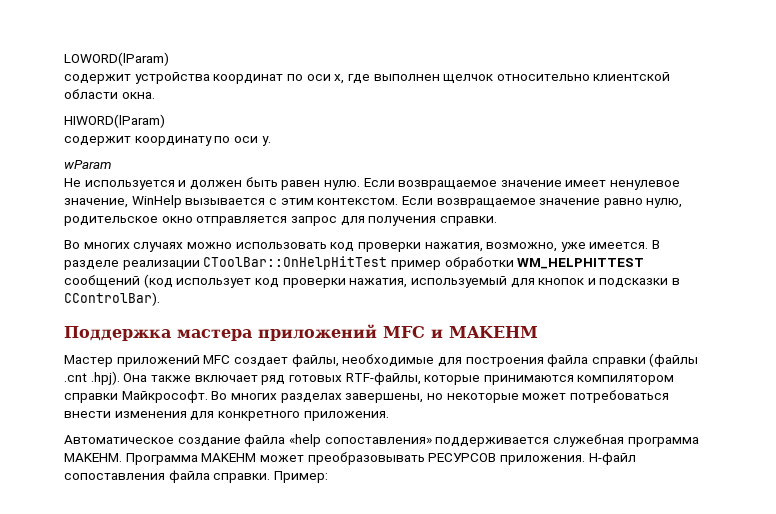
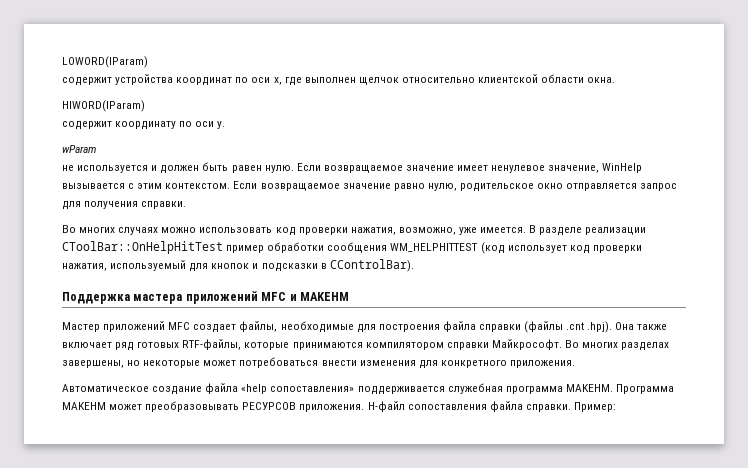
[64,178,81,187] Не -> [62,165,74,171] не
[517,258,645,269] [64,275,140,288] WM_HELPHITTEST сообщений -> [327,242,479,253] сообщения WM_HELPHITTEST

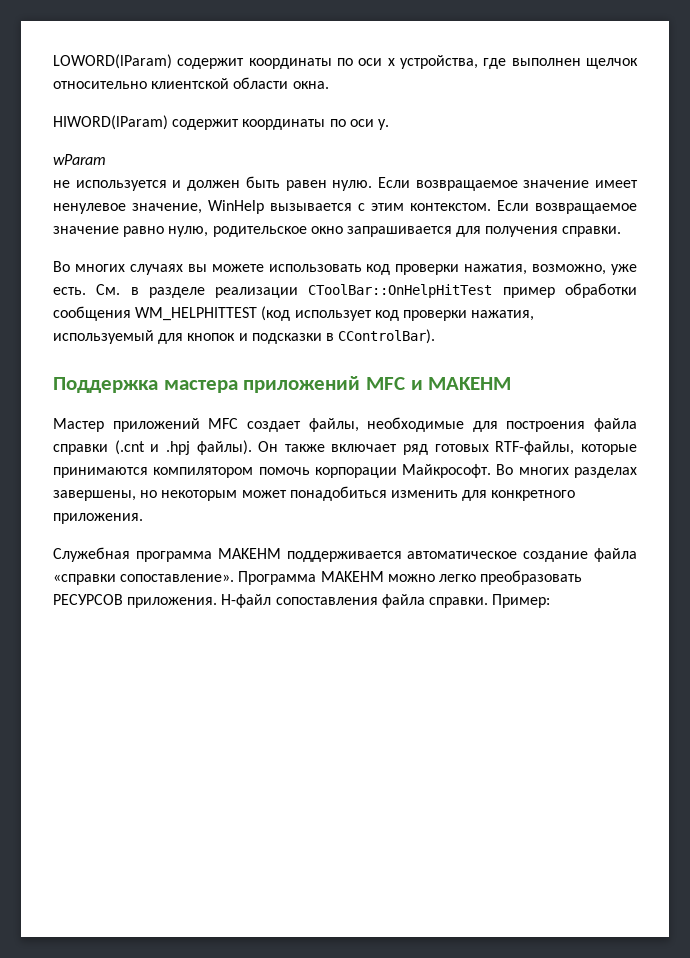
[62,74,282,86] // содержит устройства координат по оси x, -> [177,55,478,69] содержит координаты по оси x устройства,
[62,121,177,130] // содержит координату -> [172,119,326,130] содержит координаты
[566,183,678,191] отправляется запрос -> [346,226,452,237] запрашивается
[161,227,197,233] можно -> [187,264,264,272] вы можете
[480,225,537,233] имеется. В -> [53,284,139,295] есть. См. в
[524,321,635,333] (файлы .cnt .hpj). Она -> [114,440,279,455] (.cnt и .hpj файлы). Он
[446,342,489,350] справки -> [258,467,397,478] помочь корпорации
[143,357,575,369] [62,383,674,395] [62,401,240,412] некоторые может потребоваться внести изменения для конкретного приложения. // Автоматическое создание файла «help сопоставления» поддерживается служебная программа MAKEHM. Программа MAKEHM может преобразовывать -> [161,486,576,501] [53,513,143,524] [53,547,637,562] [53,570,583,585] некоторым может понадобиться изменить для конкретного приложения. // Служебная программа MAKEHM поддерживается автоматическое создание файла «справки сопоставление». Программа MAKEHM можно легко преобразовать

